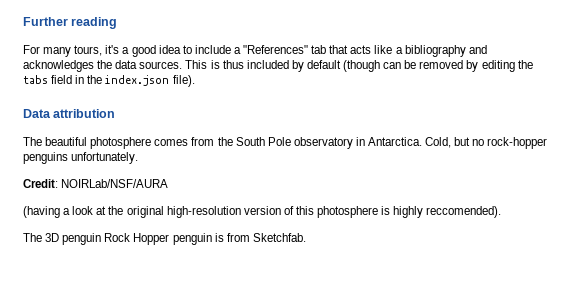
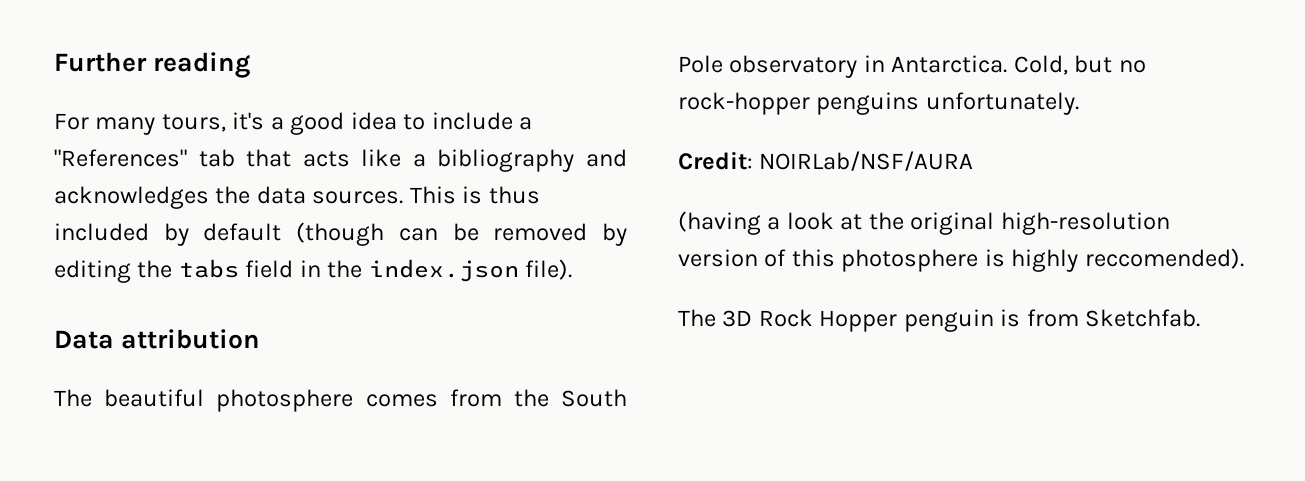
[62,233,102,245] penguin -> (753, 318) none

